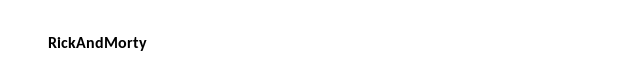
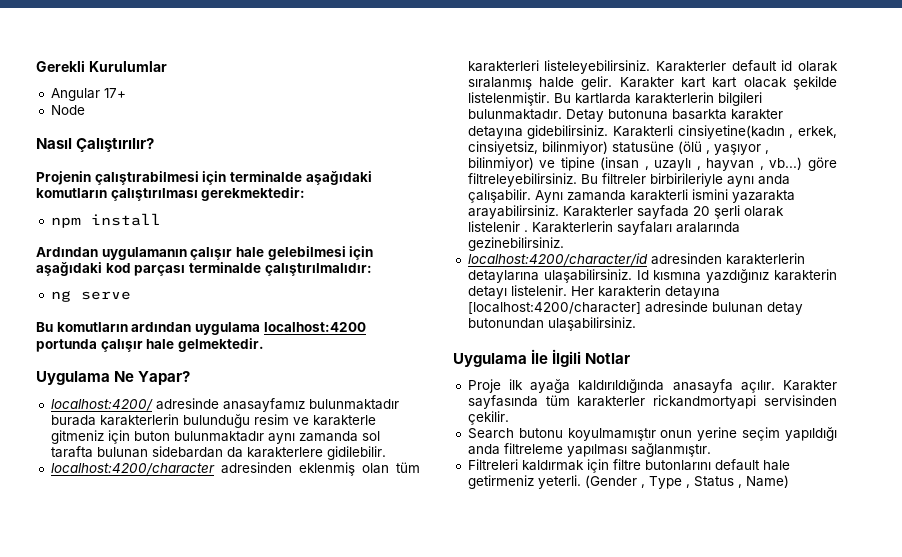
[48,37,147,51] RickAndMorty -> [36,60,167,72] [50,88,126,101] [50,105,85,115] [36,138,155,152] [36,171,372,185] [36,187,306,201] [50,213,161,228] [36,246,374,260] [36,262,372,276] [50,290,131,302] [36,322,366,335] [36,338,264,352] [36,371,191,385] [50,398,399,412] [50,414,376,428] [50,430,380,444] [50,446,386,460] [50,462,420,476] [467,60,838,74] [467,76,837,90] [467,92,762,106] [467,109,783,122] [467,125,837,139] [467,141,769,155] [467,157,837,171] [467,173,790,187] [467,189,795,203] [467,205,784,219] [467,221,740,235] [467,237,564,251] [467,253,805,266] [467,269,837,283] [467,285,720,299] [467,301,803,315] [467,317,636,331] [453,349,631,367] [467,379,837,393] [467,395,837,409] [467,411,509,425] [467,427,837,441] [467,443,711,457] [467,459,790,473] [467,475,789,489] Gerekli Kurulumlar // Angular 17+ // Node // Nasıl Çalıştırılır? // Projenin çalıştırabilmesi için terminalde aşağıdaki komutların çalıştırılması gerekmektedir: // npm install // Ardından uygulamanın çalışır hale gelebilmesi için aşağıdaki kod parçası terminalde çalıştırılmalıdır: // ng serve // Bu komutların ardından uygulama localhost:4200 portunda çalışır hale gelmektedir. // Uygulama Ne Yapar? // localhost:4200/ adresinde anasayfamız bulunmaktadır burada karakterlerin bulunduğu resim ve karakterle gitmeniz için buton bulunmaktadır aynı zamanda sol tarafta bulunan sidebardan da karakterlere gidilebilir. // localhost:4200/character adresinden eklenmiş olan tüm karakterleri listeleyebilirsiniz. Karakterler default id olarak sıralanmış halde gelir. Karakter kart kart olacak şekilde listelenmiştir. Bu kartlarda karakterlerin bilgileri bulunmaktadır. Detay butonuna basarkta karakter detayına gidebilirsiniz. Karakterli cinsiyetine(kadın , erkek, cinsiyetsiz, bilinmiyor) statusüne (ölü , yaşıyor , bilinmiyor) ve tipine (insan , uzaylı , hayvan , vb...) göre filtreleyebilirsiniz. Bu filtreler birbirileriyle aynı anda çalışabilir. Aynı zamanda karakterli ismini yazarakta arayabilirsiniz. Karakterler sayfada 20 şerli olarak listelenir . Karakterlerin sayfaları aralarında gezinebilirsiniz. // localhost:4200/character/id adresinden karakterlerin detaylarına ulaşabilirsiniz. Id kısmına yazdığınız karakterin detayı listelenir. Her karakterin detayına [localhost:4200/character] adresinde bulunan detay butonundan ulaşabilirsiniz. // Uygulama İle İlgili Notlar // Proje ilk ayağa kaldırıldığında anasayfa açılır. Karakter sayfasında tüm karakterler rickandmortyapi servisinden çekilir. // Search butonu koyulmamıştır onun yerine seçim yapıldığı anda filtreleme yapılması sağlanmıştır. // Filtreleri kaldırmak için filtre butonlarını default hale getirmeniz yeterli. (Gender , Type , Status , Name)

